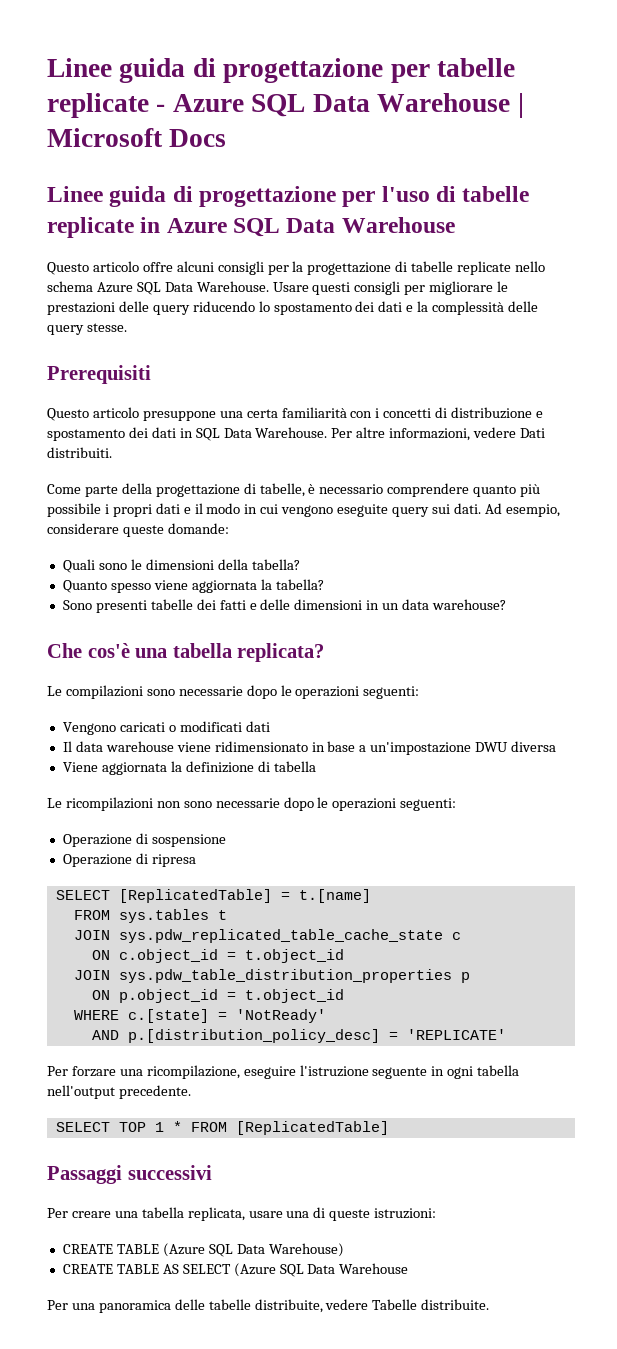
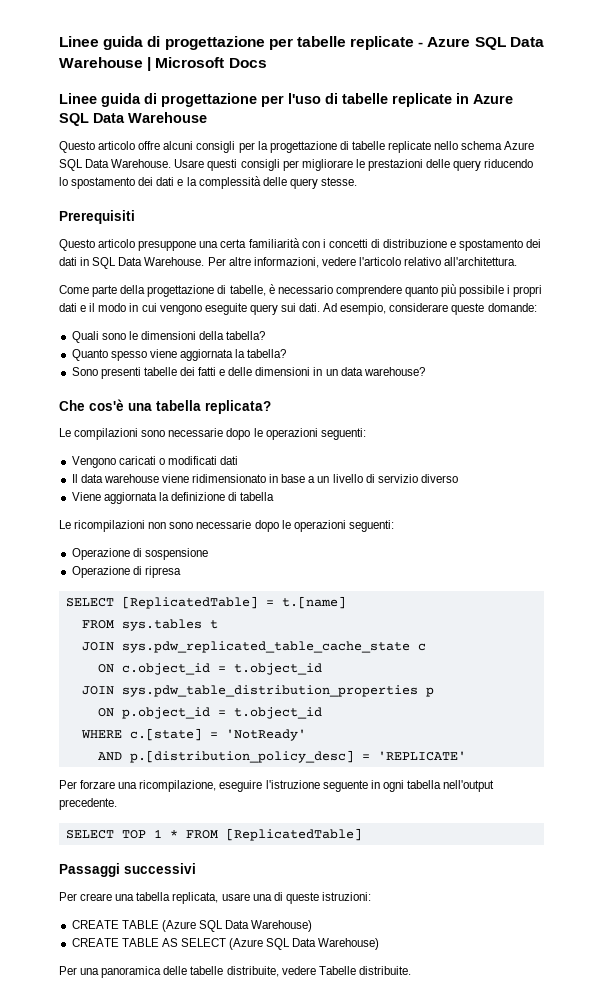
[520,428,546,438] [47,447,112,458] Dati distribuiti. -> [358,257,518,266] l'articolo relativo all'architettura.
[370,741,557,755] un'impostazione DWU diversa -> [317,474,458,483] un livello di servizio diverso
[339,1263,409,1274] Warehouse -> [318,938,380,950] Warehouse)

